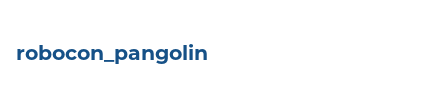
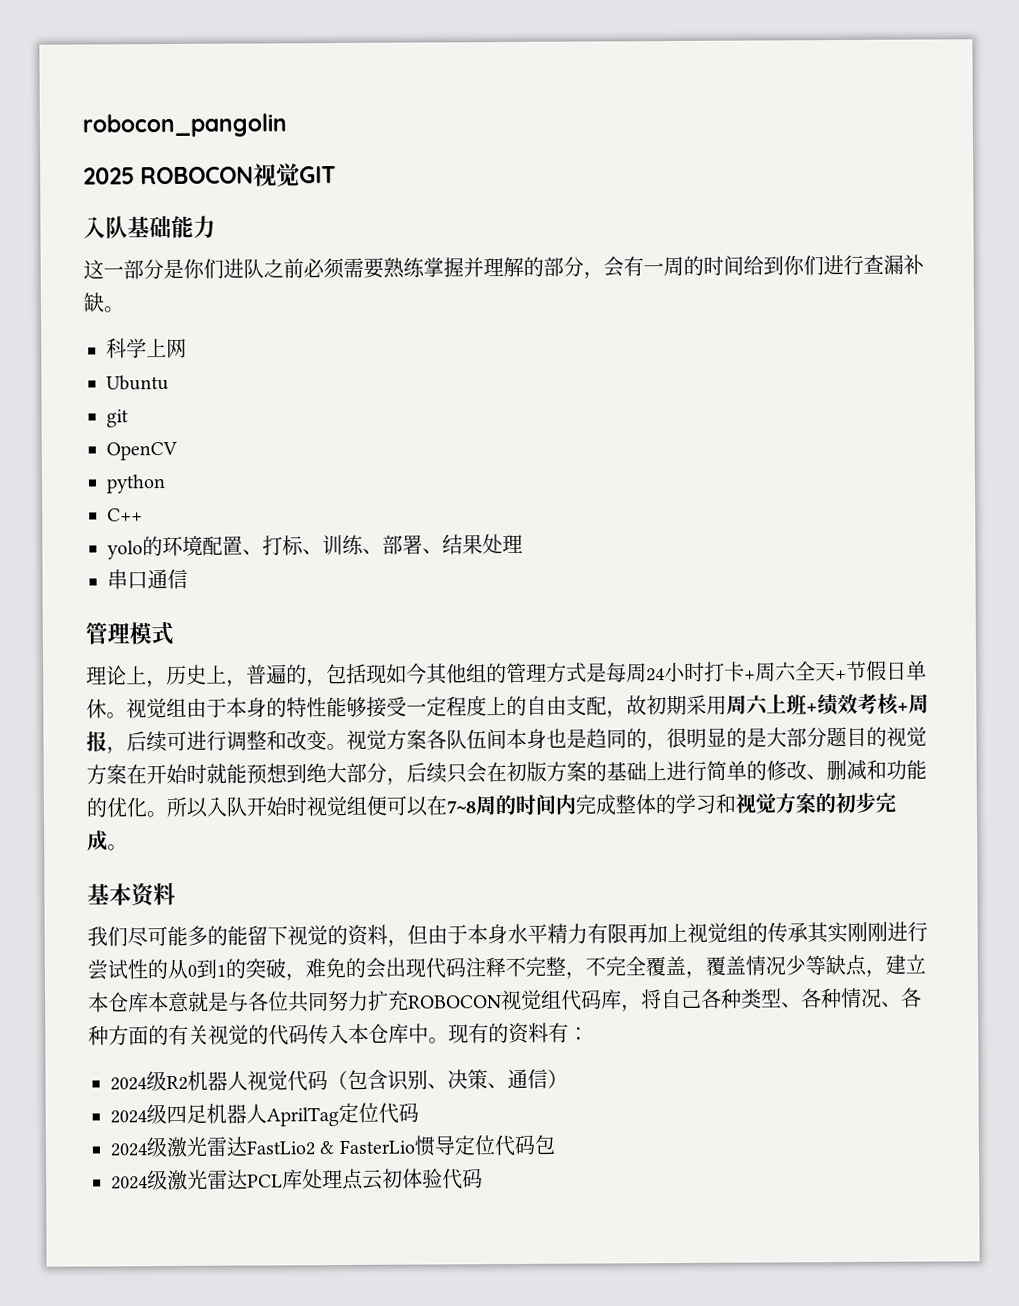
(208, 54) none -> [83,163,337,187] [83,215,216,239] [83,254,924,280] [83,292,124,313] [106,338,187,359] [106,375,169,391] [106,409,129,428] [106,441,178,461] [106,474,166,494] [107,508,143,522] [107,534,523,560] [107,568,188,590] [85,621,174,646] [86,660,927,689] [86,693,929,719] [86,726,927,755] [86,759,927,786] [86,792,896,818] [87,830,128,851] [87,882,176,908] [87,921,928,948] [87,954,926,982] [88,987,922,1013] [88,1022,589,1046] [110,1068,568,1092] [110,1102,419,1127] [110,1134,555,1158] [111,1168,483,1191] // 2025 ROBOCON视觉GIT // 入队基础能力 // 这一部分是你们进队之前必须需要熟练掌握并理解的部分，会有一周的时间给到你们进行查漏补缺。 // 科学上网 // Ubuntu // git // OpenCV // python // C++ // yolo的环境配置、打标、训练、部署、结果处理 // 串口通信 // 管理模式 // 理论上，历史上，普遍的，包括现如今其他组的管理方式是每周24小时打卡+周六全天+节假日单休。视觉组由于本身的特性能够接受一定程度上的自由支配，故初期采用周六上班+绩效考核+周报，后续可进行调整和改变。视觉方案各队伍间本身也是趋同的，很明显的是大部分题目的视觉方案在开始时就能预想到绝大部分，后续只会在初版方案的基础上进行简单的修改、删减和功能的优化。所以入队开始时视觉组便可以在7~8周的时间内完成整体的学习和视觉方案的初步完成。 // 基本资料 // 我们尽可能多的能留下视觉的资料，但由于本身水平精力有限再加上视觉组的传承其实刚刚进行尝试性的从0到1的突破，难免的会出现代码注释不完整，不完全覆盖，覆盖情况少等缺点，建立本仓库本意就是与各位共同努力扩充ROBOCON视觉组代码库，将自己各种类型、各种情况、各种方面的有关视觉的代码传入本仓库中。现有的资料有： // 2024级R2机器人视觉代码（包含识别、决策、通信） // 2024级四足机器人AprilTag定位代码 // 2024级激光雷达FastLio2 & FasterLio惯导定位代码包 // 2024级激光雷达PCL库处理点云初体验代码

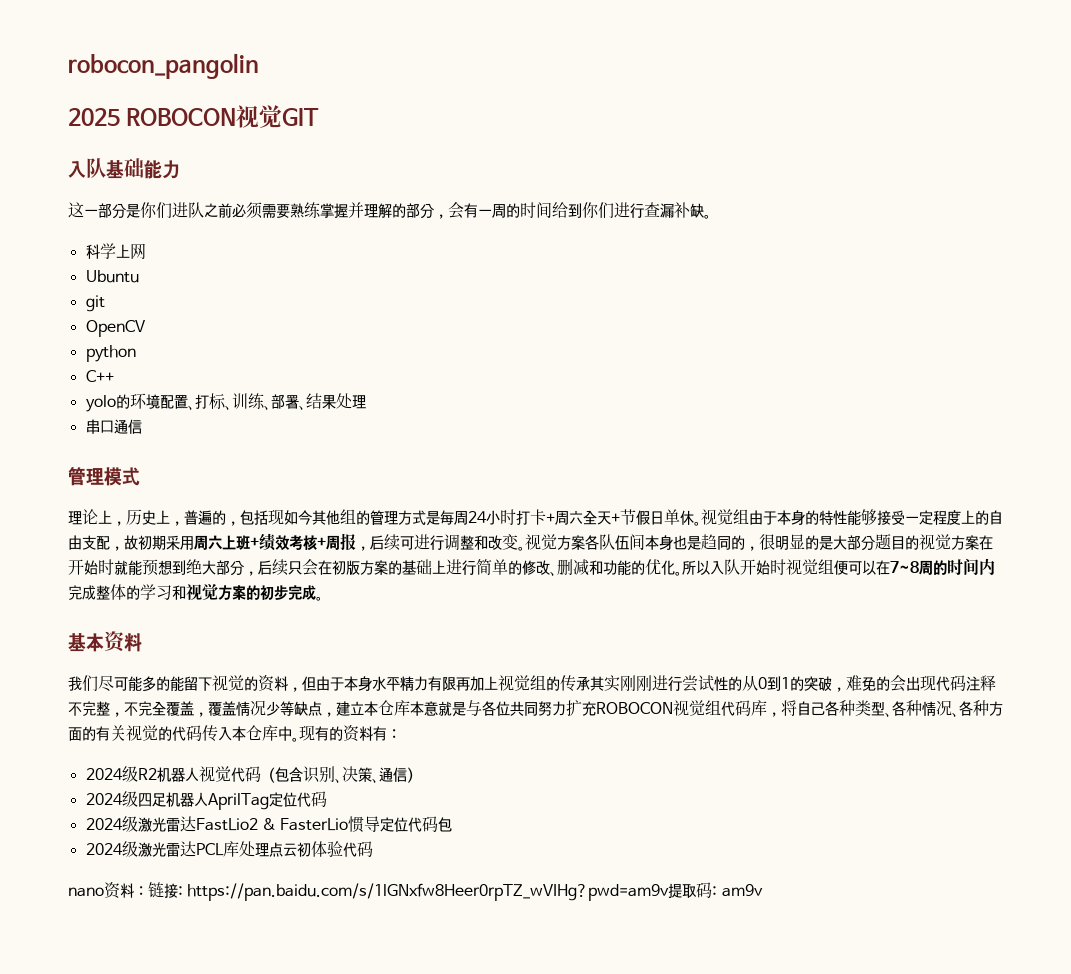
(483, 1178) none -> [68,882,763,901] // nano资料：链接: https://pan.baidu.com/s/1lGNxfw8Heer0rpTZ_wVIHg?pwd=am9v提取码: am9v

